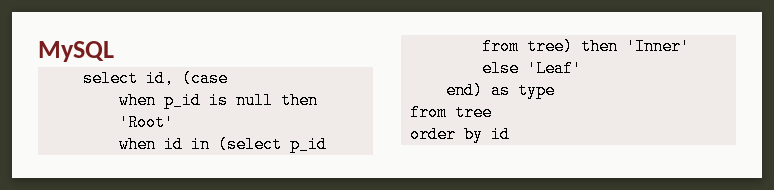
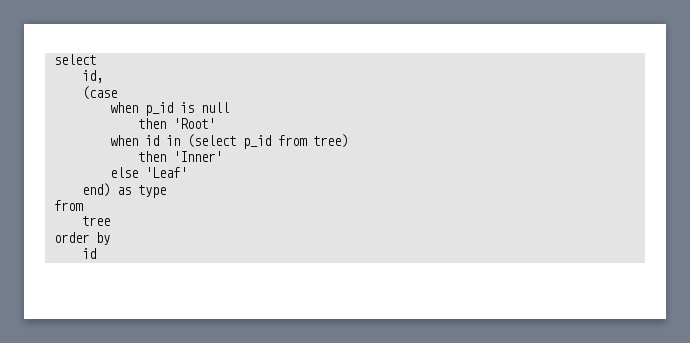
[38,41,114,62] [83,70,139,87] MySQL // select -> [53,54,96,65] select //
(175, 78) none -> (103, 76) //
(274, 100) none -> (229, 107) //
(574, 46) none -> (348, 141) //
(448, 112) none -> (83, 205) //
(484, 134) none -> (110, 238) //

